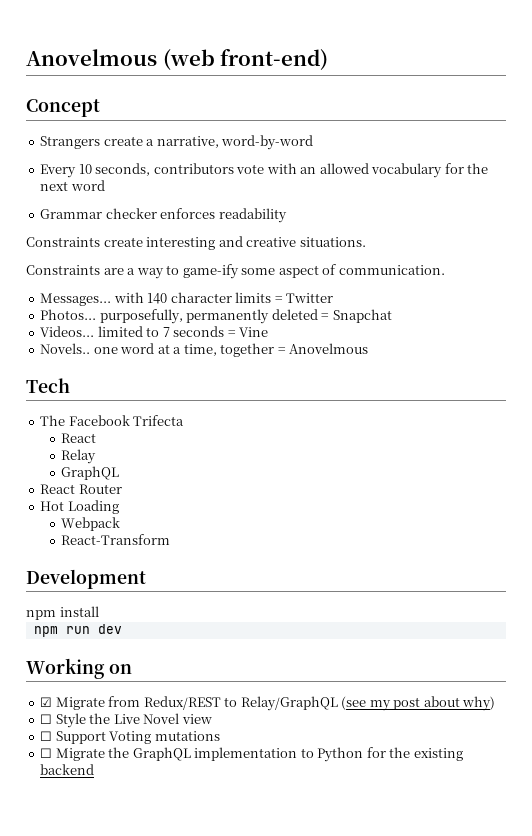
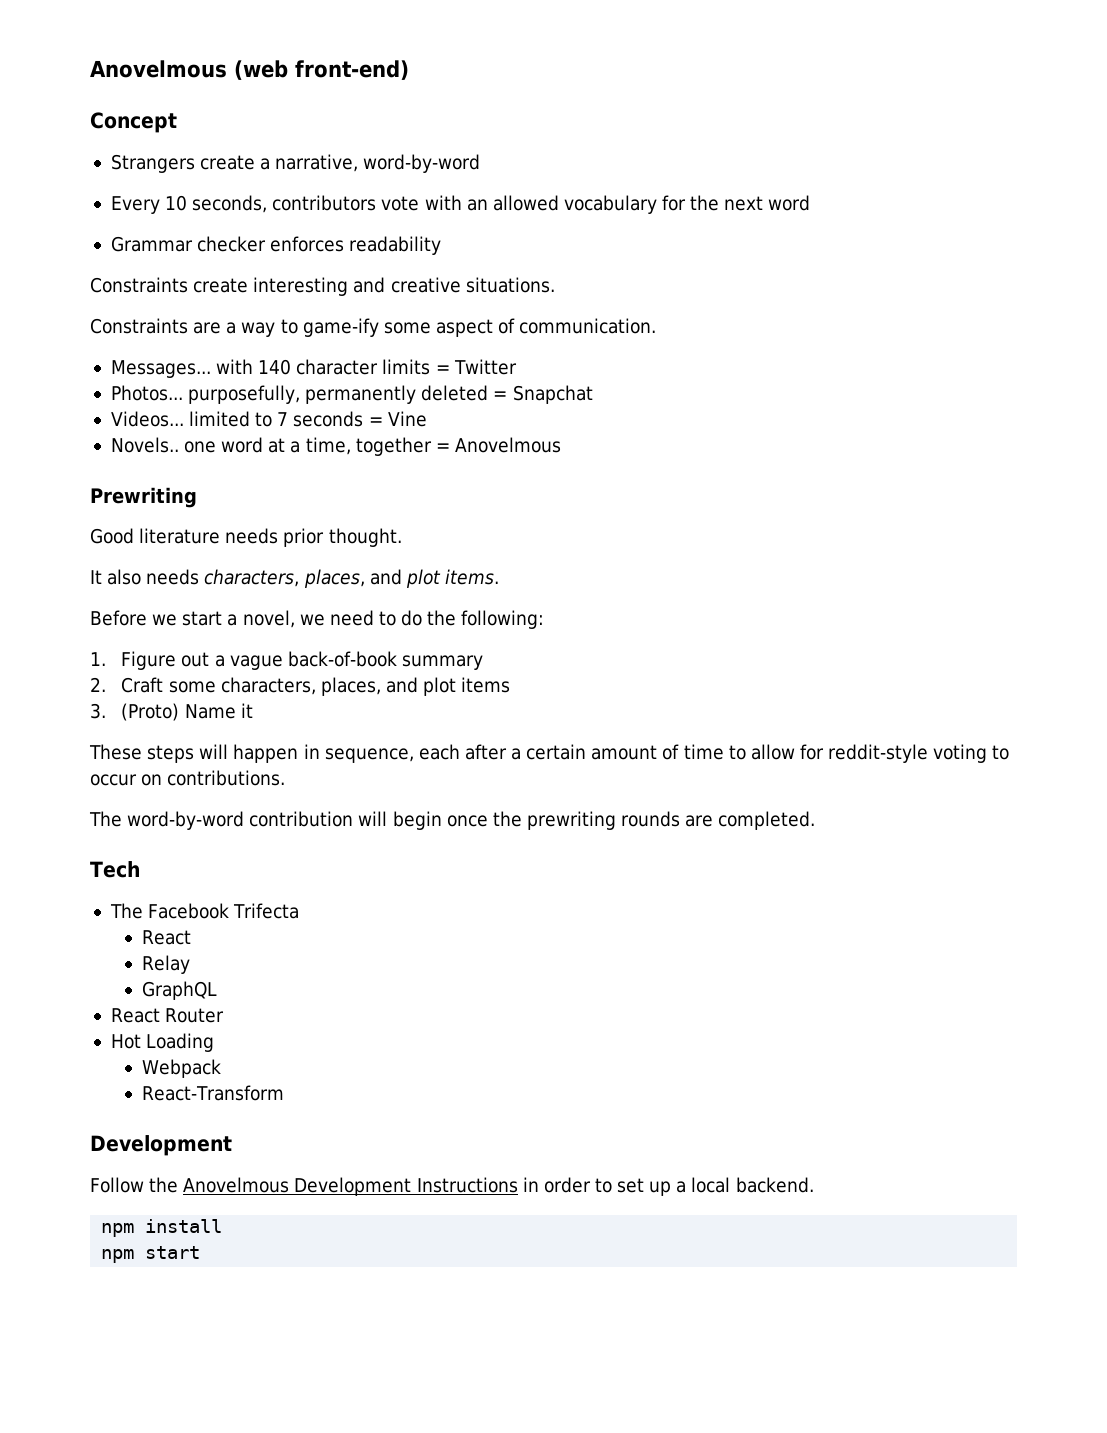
(369, 348) none -> [90,487,197,508] [90,528,402,547] [90,569,499,588] [90,610,545,629] [90,651,483,670] [90,677,511,696] [90,703,253,721] [89,744,1010,763] [90,770,286,786] [89,811,816,830] // Prewriting // Good literature needs prior thought. // It also needs characters, places, and plot items. // Before we start a novel, we need to do the following: // 1. Figure out a vague back-of-book summary // 2. Craft some characters, places, and plot items // 3. (Proto) Name it // These steps will happen in sequence, each after a certain amount of time to allow for reddit-style voting to occur on contributions. // The word-by-word contribution will begin once the prewriting rounds are completed.
[26,606,99,620] [33,624,122,637] [26,658,132,679] [40,696,496,711] [40,713,212,728] [40,731,220,744] [40,747,463,762] [40,764,95,775] npm install // npm run dev // Working on // ☑ Migrate from Redux/REST to Relay/GraphQL (see my post about why) // ☐ Style the Live Novel view // ☐ Support Voting mutations // ☐ Migrate the GraphQL implementation to Python for the existing backend -> [90,1177,814,1196] [101,1219,223,1237] [101,1246,201,1263] Follow the Anovelmous Development Instructions in order to set up a local backend. // npm install // npm start

